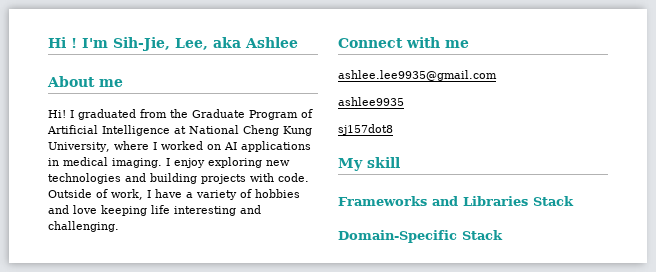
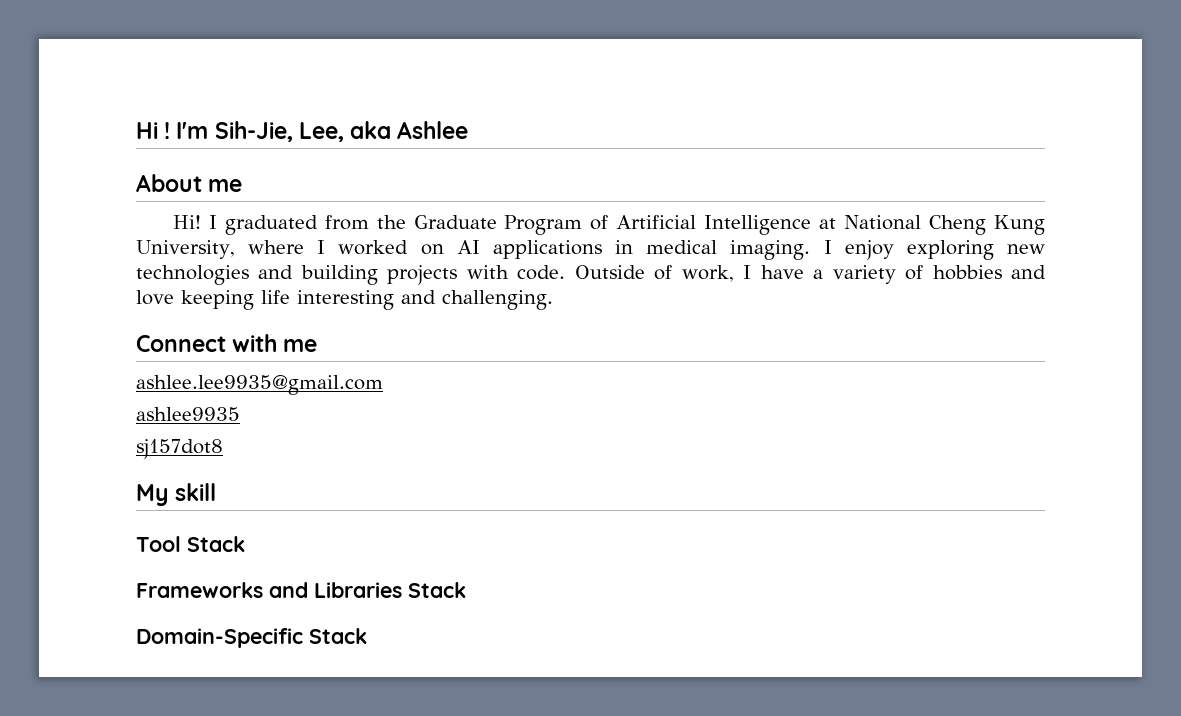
(400, 162) none -> [136,536,245,552] // Tool Stack

